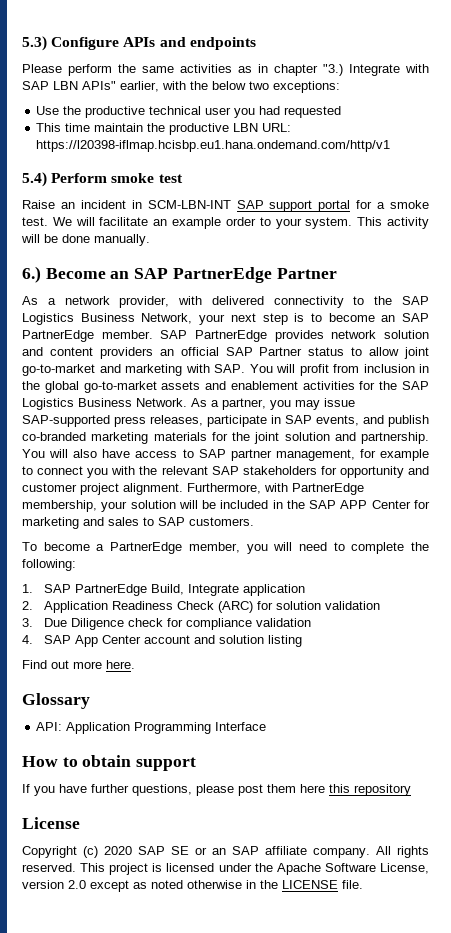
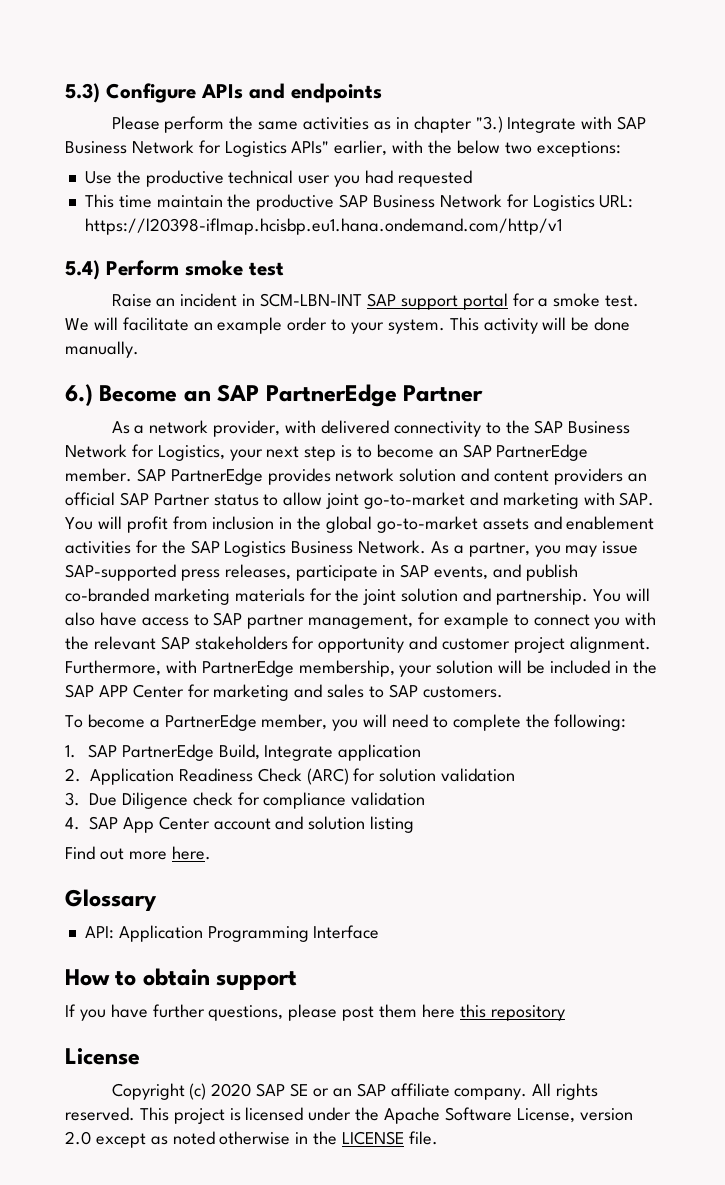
[53,81,78,90] LBN -> [65,140,287,157] Business Network for Logistics
[233,123,259,132] LBN -> [339,194,595,211] SAP Business Network for Logistics
[22,313,193,325] Logistics Business Network, -> [568,421,631,434] [65,444,225,461] Business Network for Logistics,

